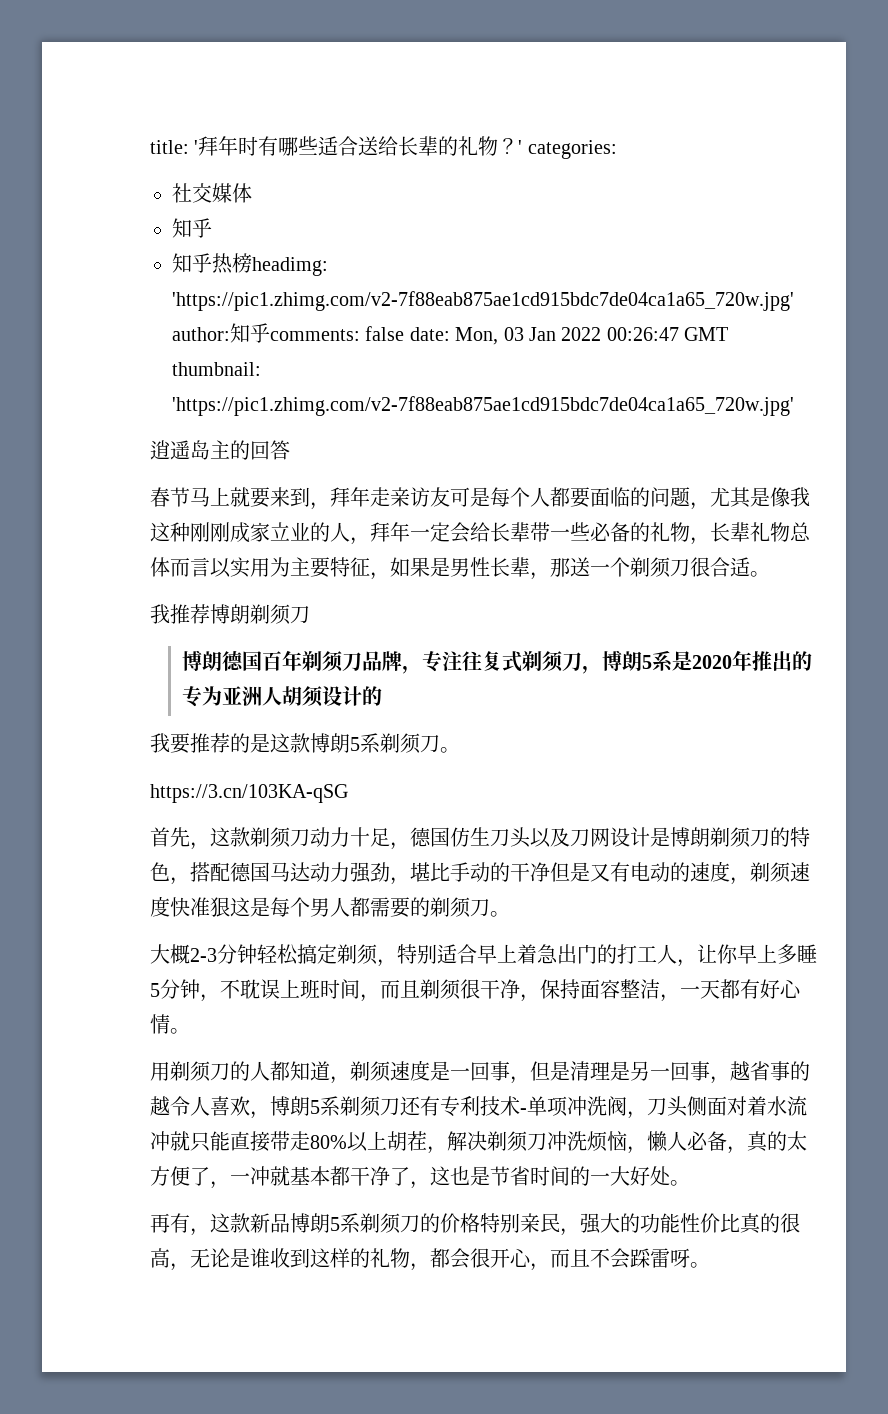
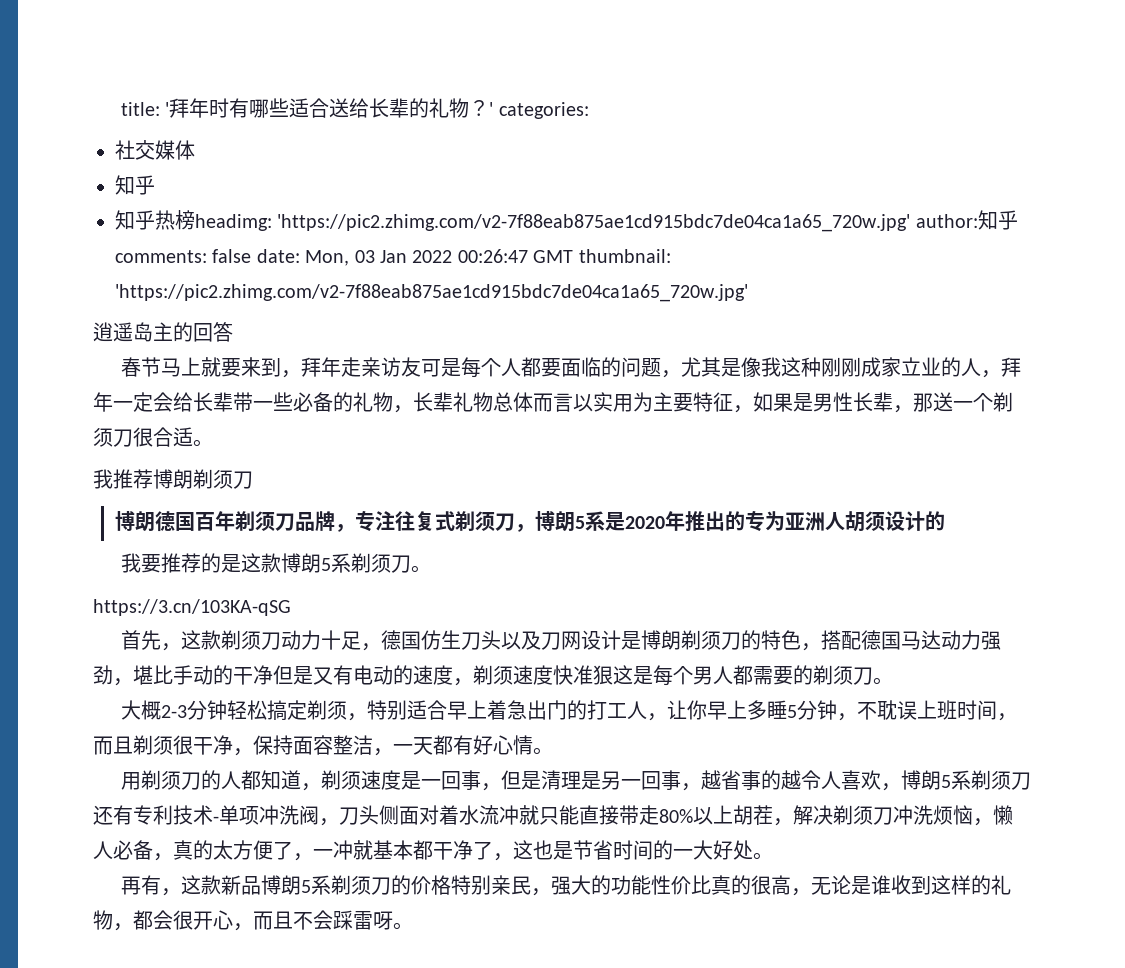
[172,291,794,311] 'https://pic1.zhimg.com/v2-7f88eab875ae1cd915bdc7de04ca1a65_720w.jpg' -> [277,214,911,232] 'https://pic2.zhimg.com/v2-7f88eab875ae1cd915bdc7de04ca1a65_720w.jpg'
[172,396,794,416] 'https://pic1.zhimg.com/v2-7f88eab875ae1cd915bdc7de04ca1a65_720w.jpg' -> [115,284,748,302] 'https://pic2.zhimg.com/v2-7f88eab875ae1cd915bdc7de04ca1a65_720w.jpg'

